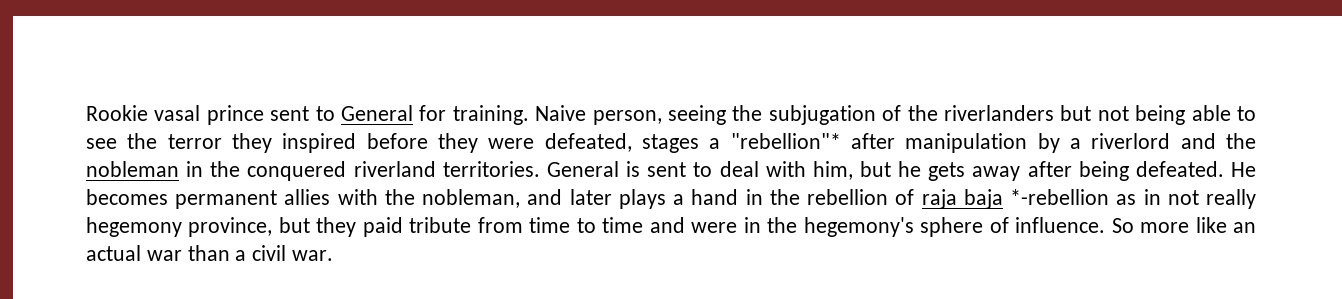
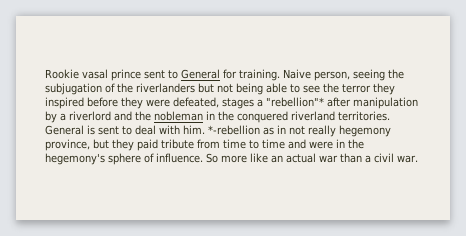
[812,161,1256,181] [86,189,1003,209] him, but he gets away after being defeated. He becomes permanent allies with the nobleman, and later plays a hand in the rebellion of raja baja -> [183,125,205,134] him.

